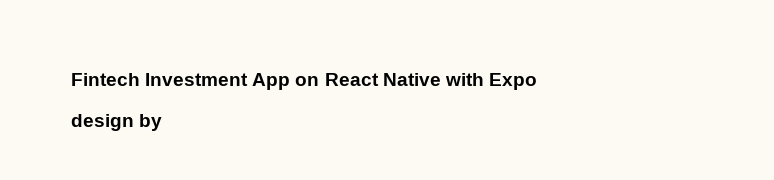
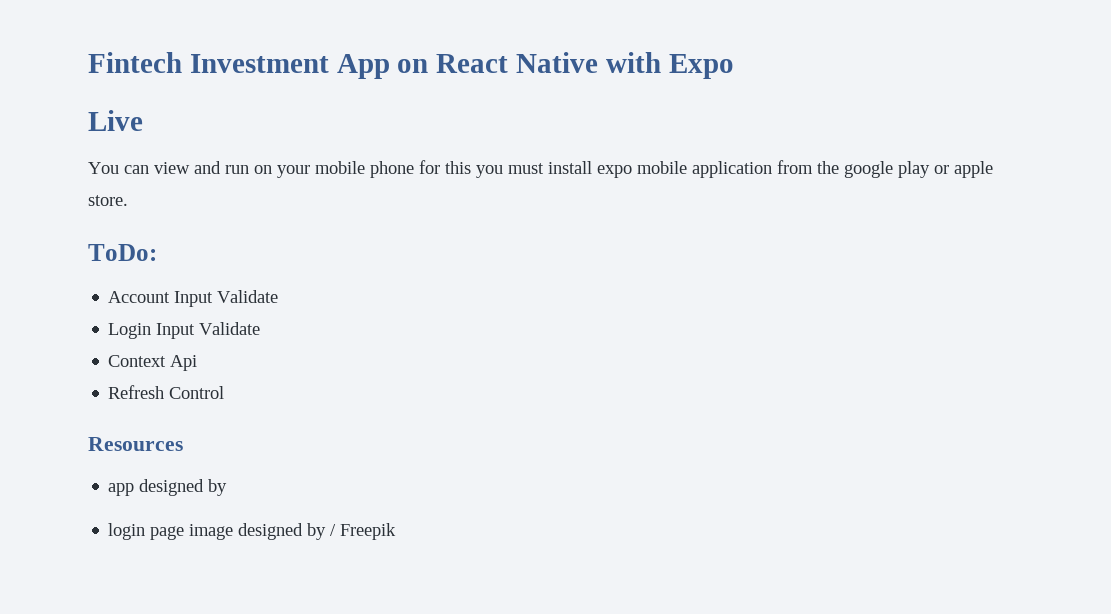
[71,114,163,131] design by -> [88,110,143,131] [88,160,993,178] [88,195,128,206] [88,244,157,261] [108,290,279,307] [108,322,261,339] [108,355,198,371] [108,385,225,399] [88,437,183,451] [108,479,228,496] [108,523,397,540] Live // You can view and run on your mobile phone for this you must install expo mobile application from the google play or apple store. // ToDo: // Account Input Validate // Login Input Validate // Context Api // Refresh Control // Resources // app designed by // login page image designed by / Freepik

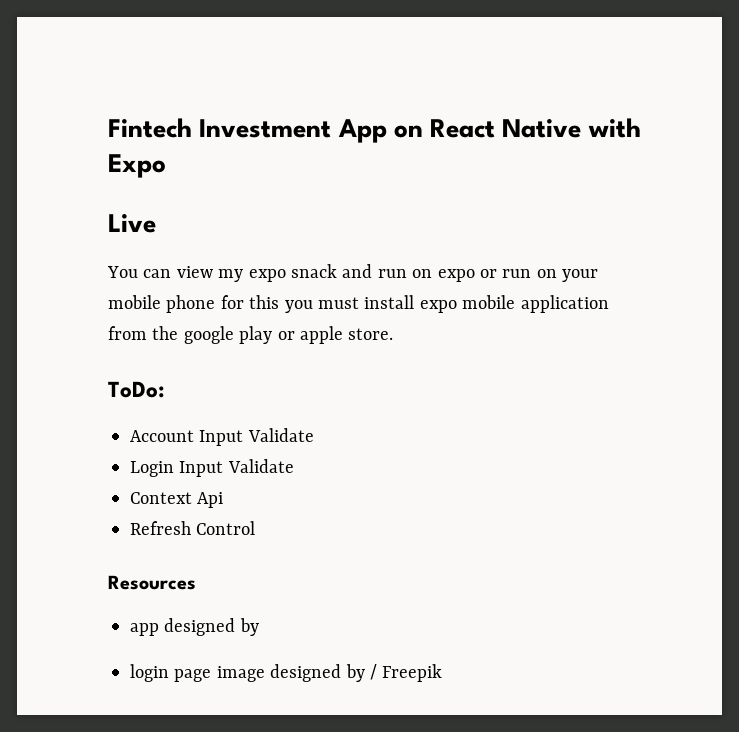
[194,161,221,174] and -> [218,264,497,282] my expo snack and run on expo or

